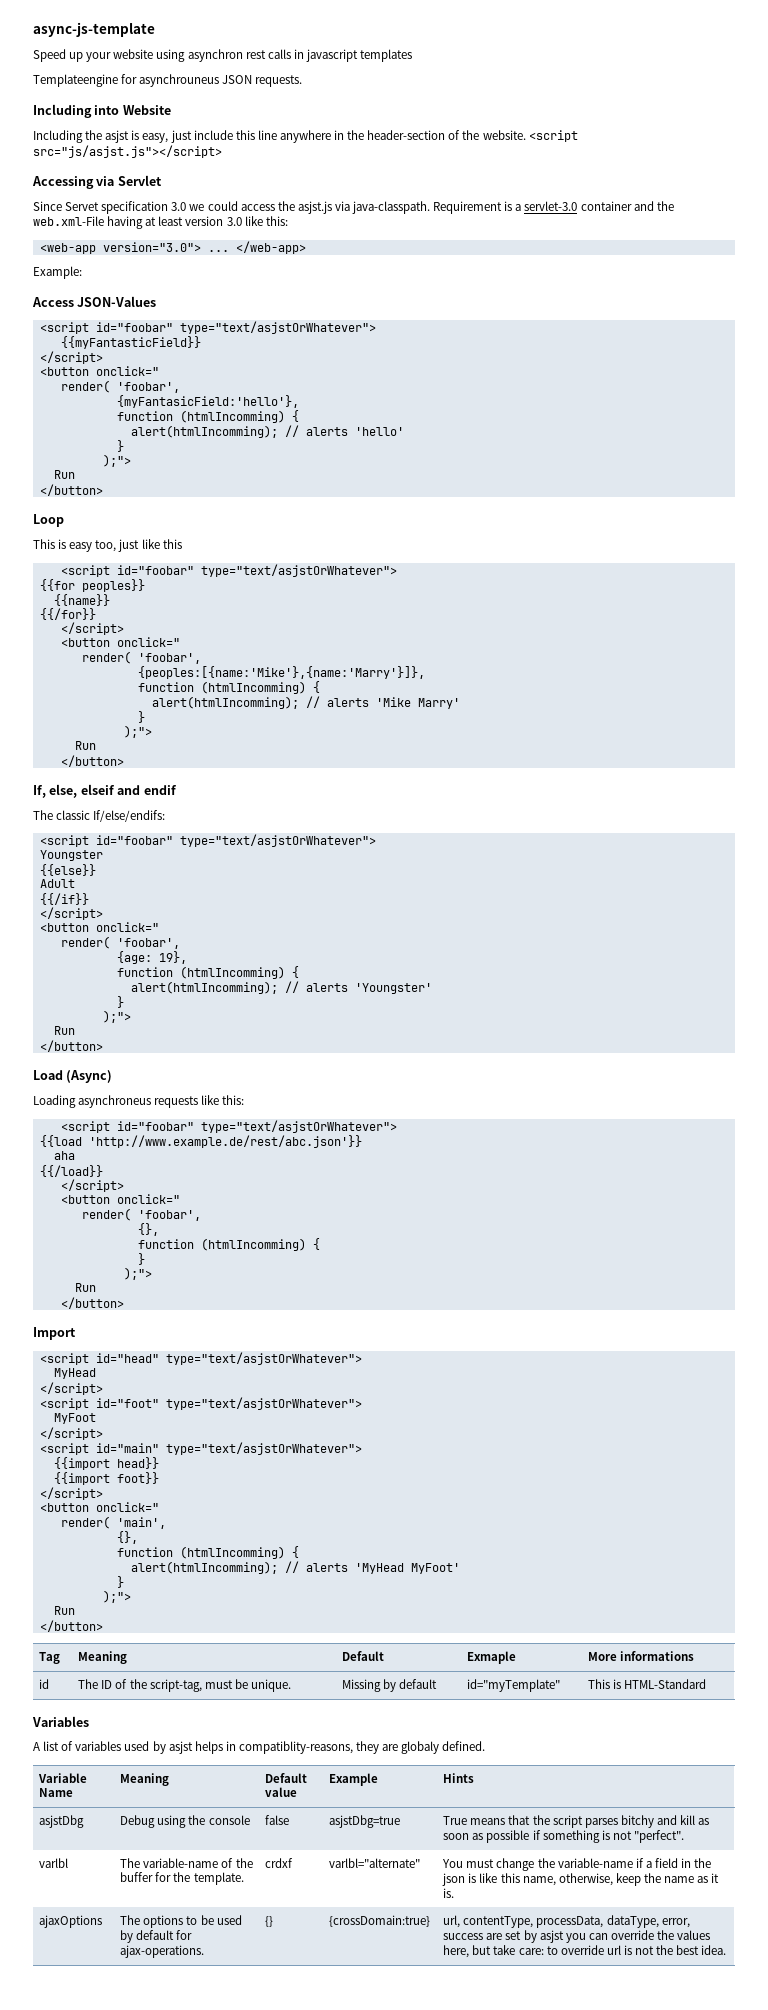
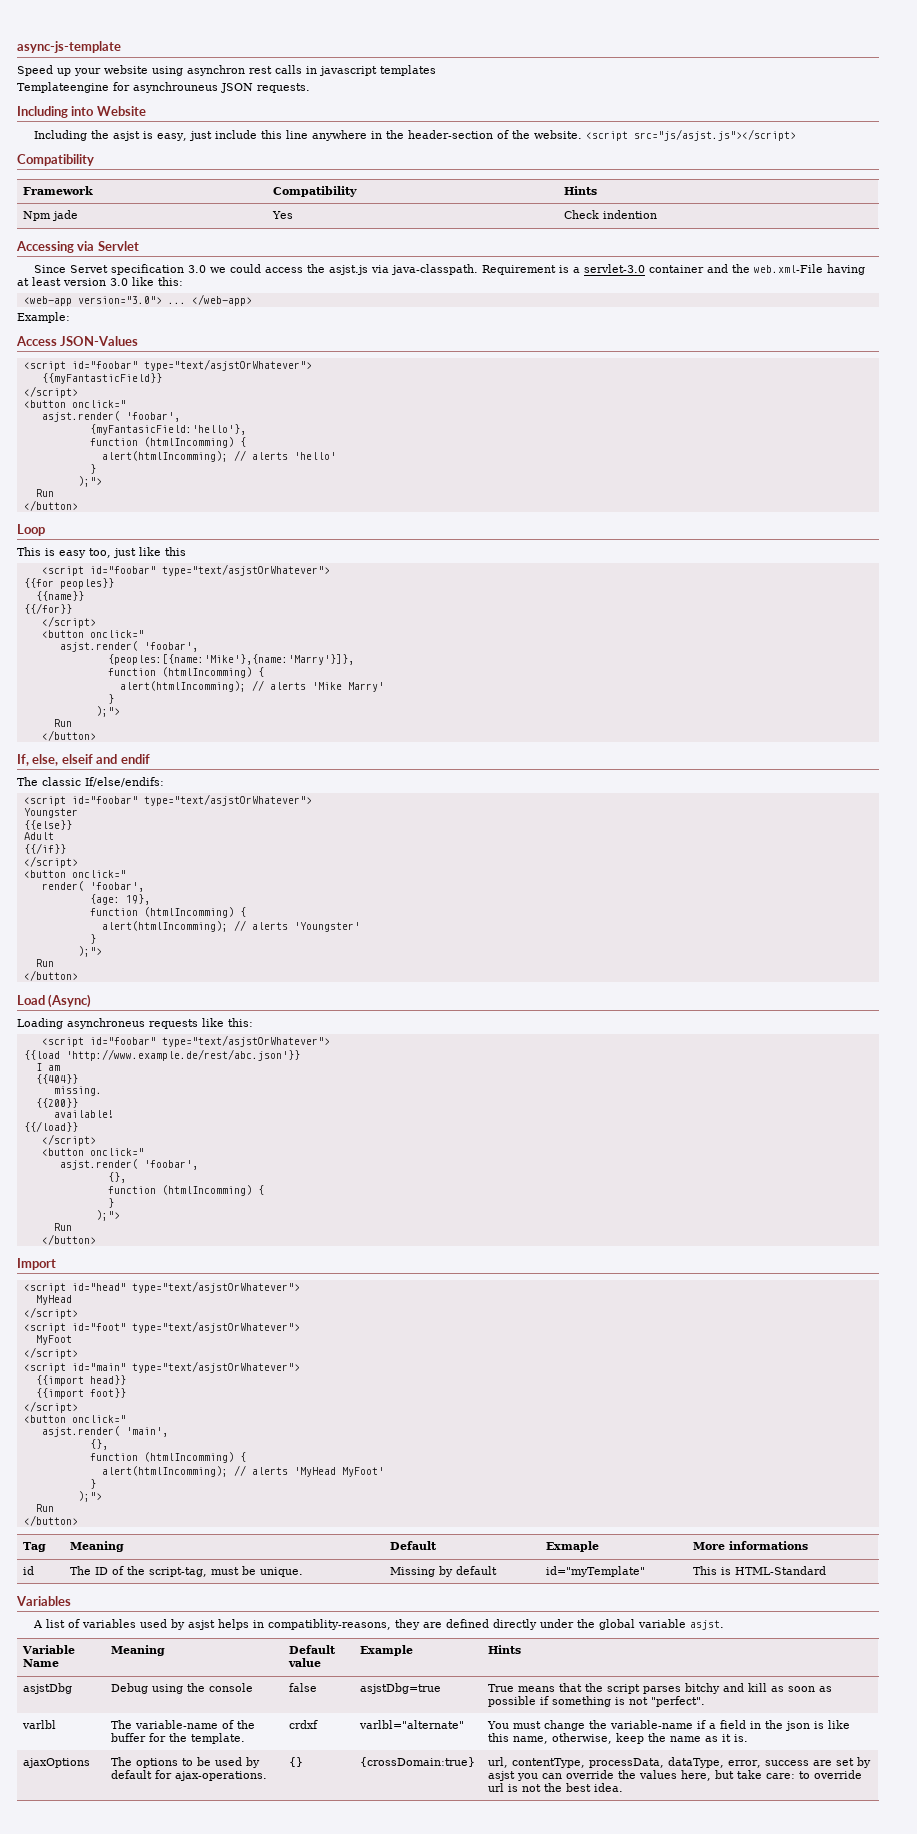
(222, 151) none -> [17,154,94,166] [23,186,94,195] [273,186,358,197] [564,186,598,195] [23,210,79,221] [272,211,294,219] [564,210,658,219] // Compatibility // Framework | Compatibility | Hints // Npm jade | Yes | Check indention
[60,380,110,393] render( -> [41,411,120,422] asjst.render(
[81,651,131,664] render( -> [59,641,138,652] asjst.render(
[53,1151,75,1160] aha -> [35,1063,60,1071] [35,1074,78,1084] [53,1086,102,1096] [35,1098,78,1108] [53,1110,114,1118] I am // {{404}} // missing. // {{200}} // available!
[81,1208,131,1221] render( -> [59,1159,138,1170] asjst.render(
[60,1516,110,1529] render( -> [41,1426,120,1437] asjst.render(
[401,1741,486,1754] globaly defined. -> [446,1619,725,1630] defined directly under the global variable asjst.

